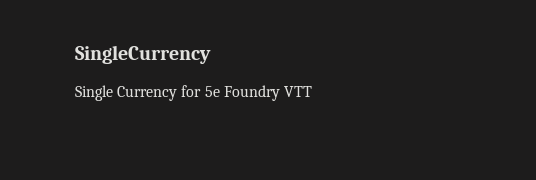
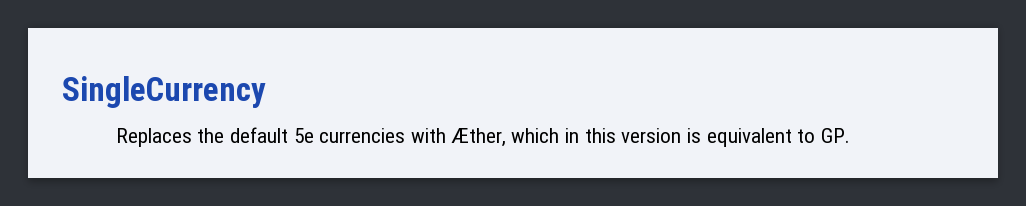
[75,85,312,101] Single Currency for 5e Foundry VTT -> [115,127,850,147] Replaces the default 5e currencies with Æther, which in this version is equivalent to GP.

